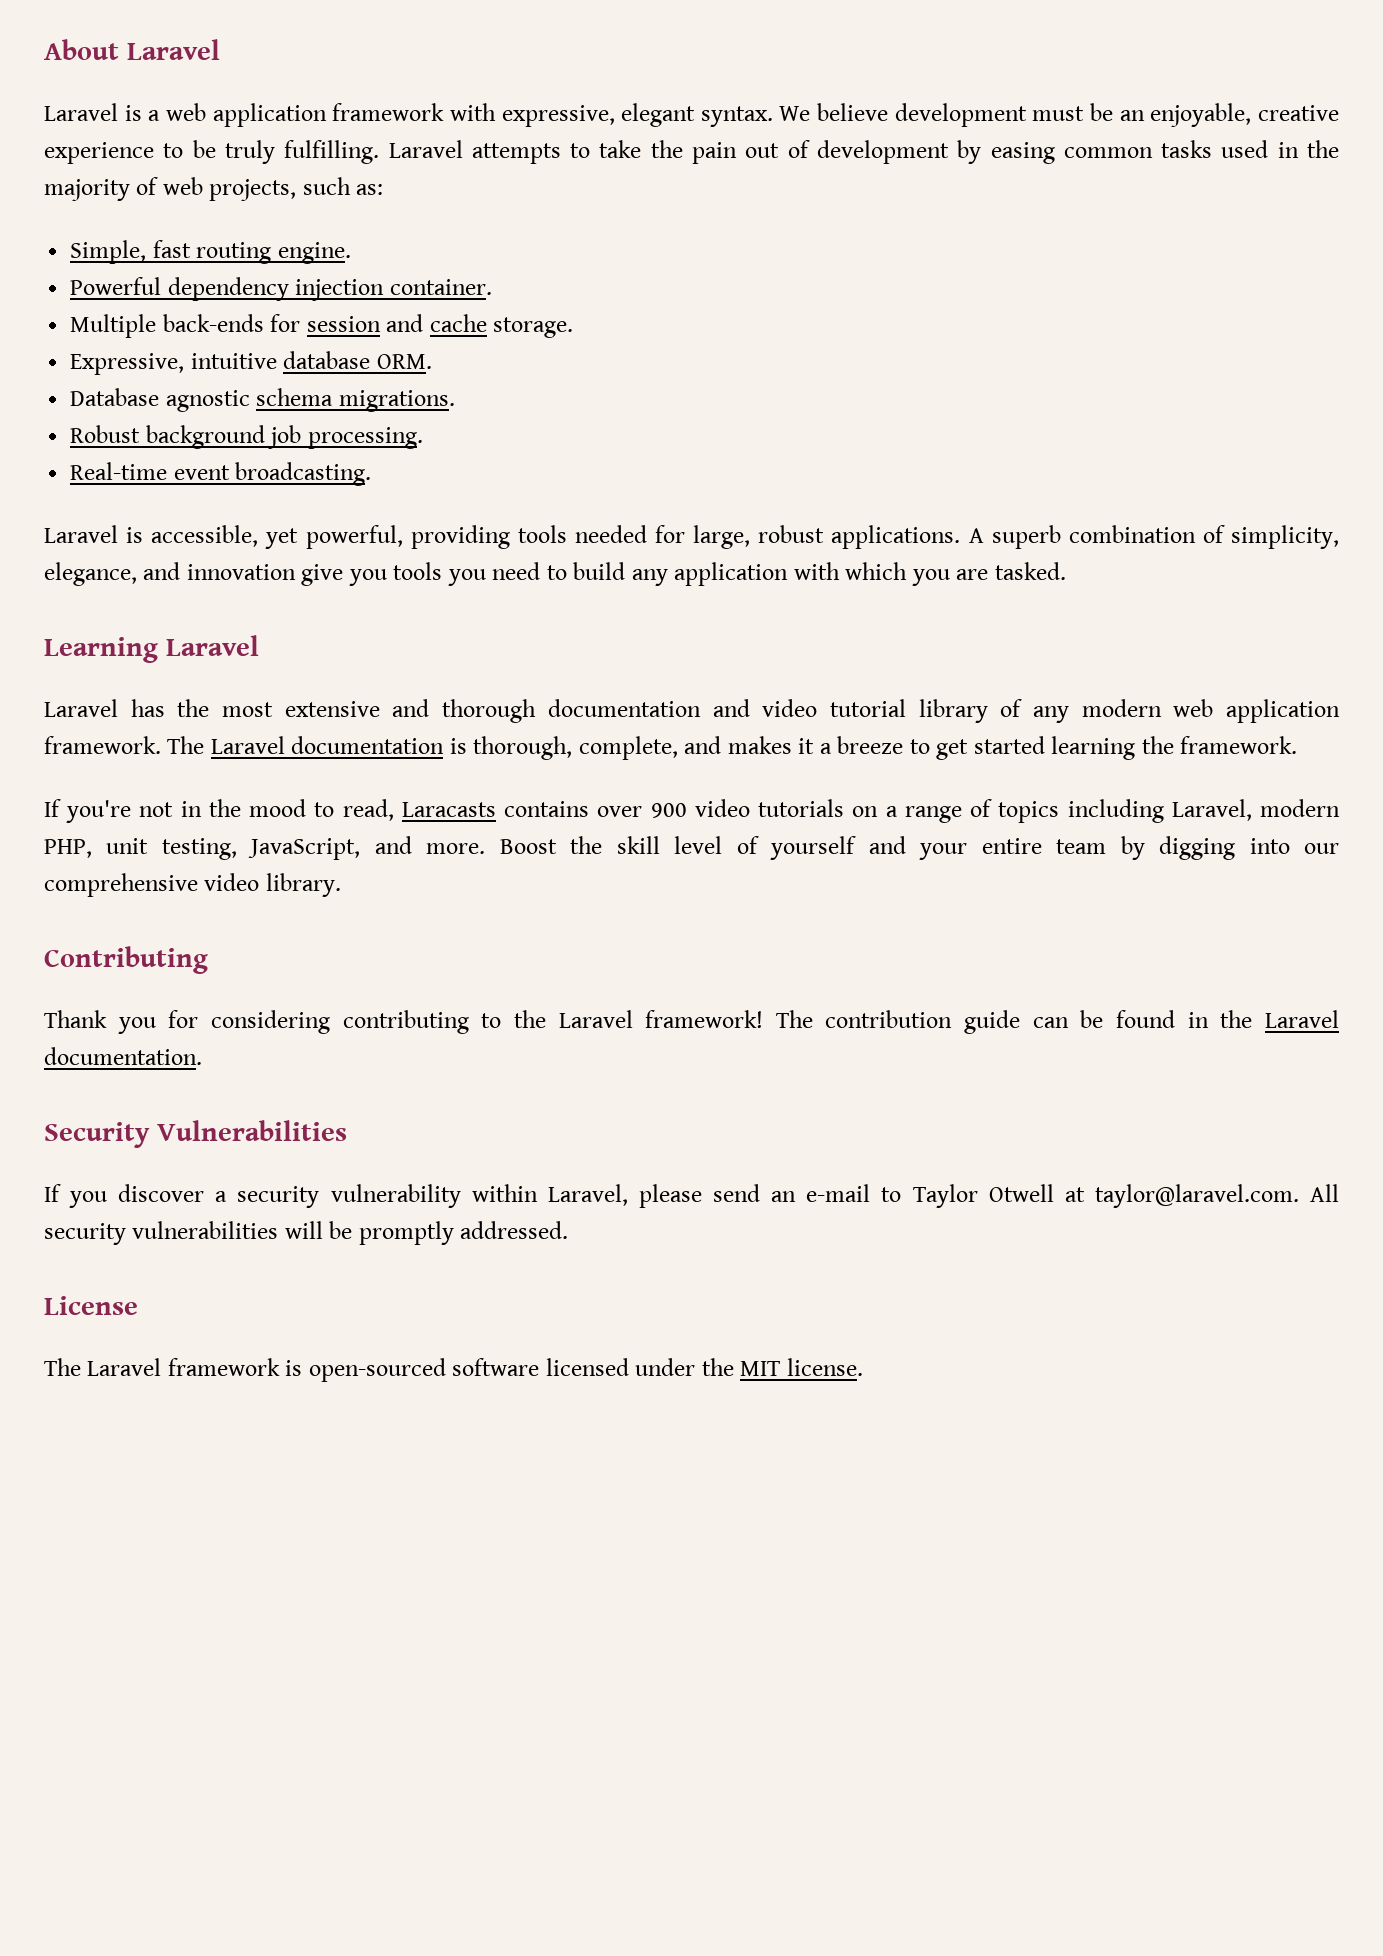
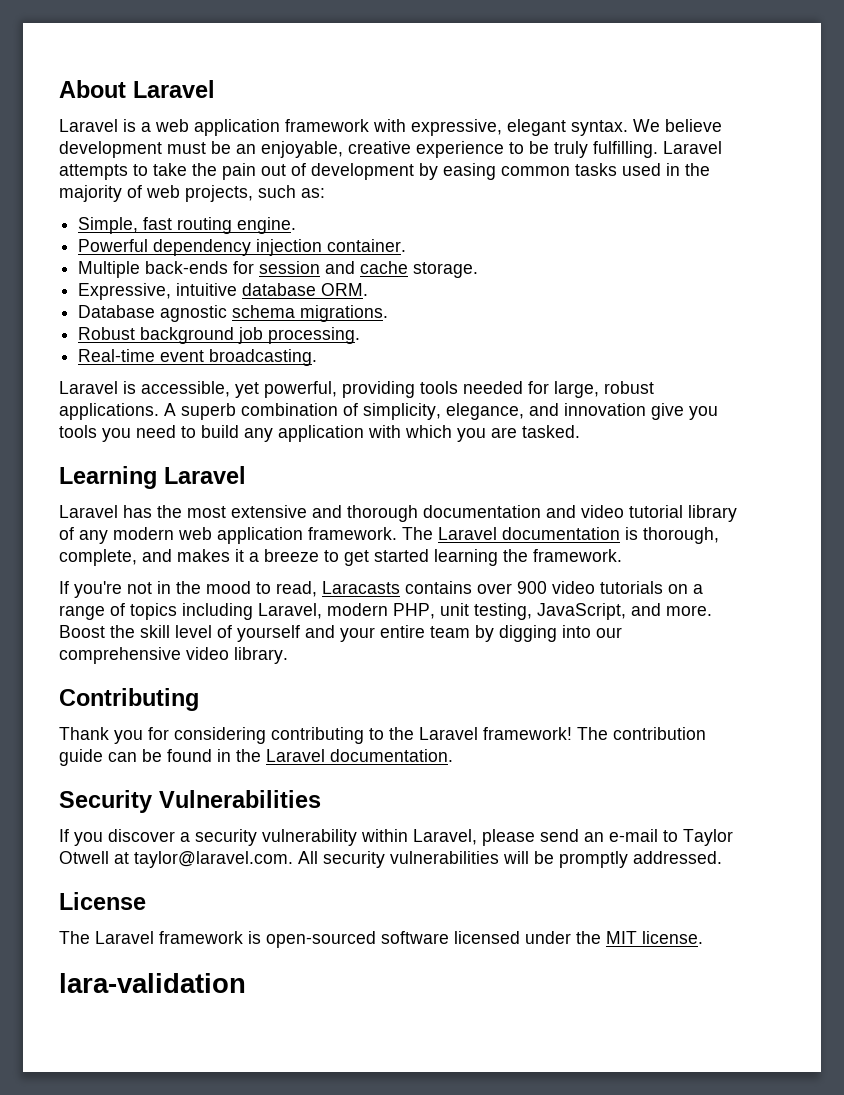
(863, 1367) none -> [59,973,246,993] // lara-validation

